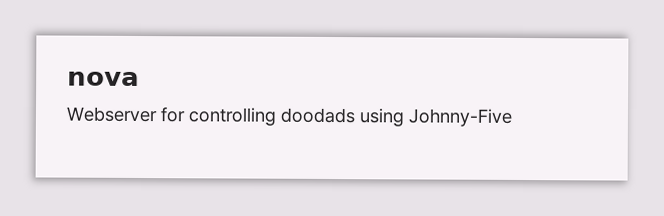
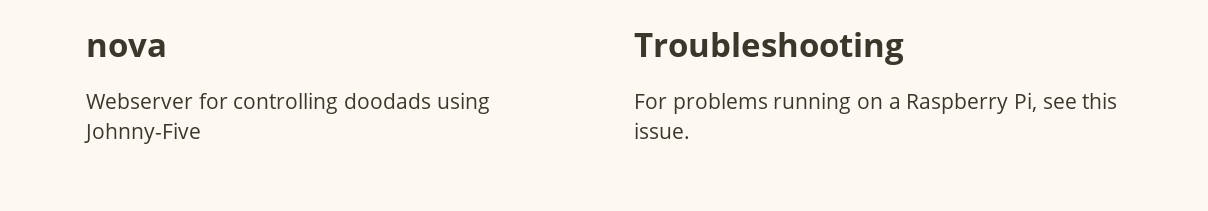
(512, 117) none -> [634,32,904,65] [634,92,1118,114] [634,122,690,139] // Troubleshooting // For problems running on a Raspberry Pi, see this issue.

